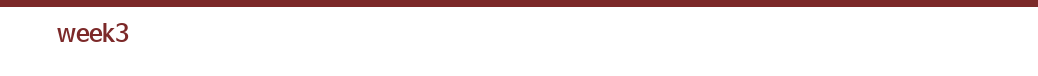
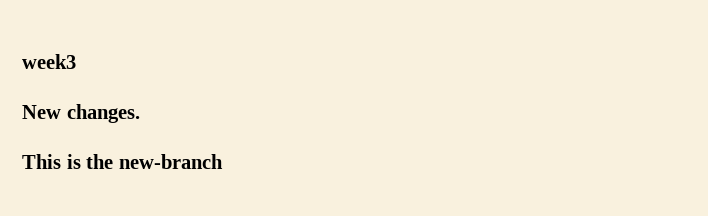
(129, 32) none -> [22,104,140,123] [22,154,223,169] // New changes. // This is the new-branch

